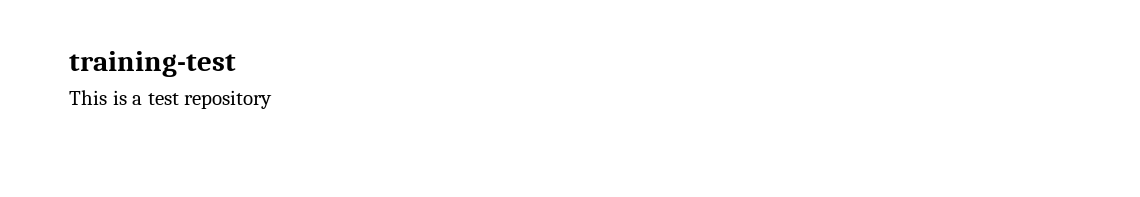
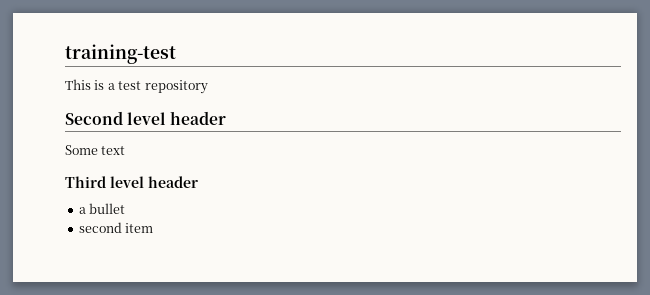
(273, 99) none -> [65,111,227,125] [65,145,126,155] [65,176,198,188] [78,203,126,214] [78,222,154,233] // Second level header // Some text // Third level header // a bullet // second item

